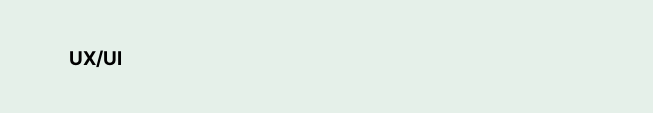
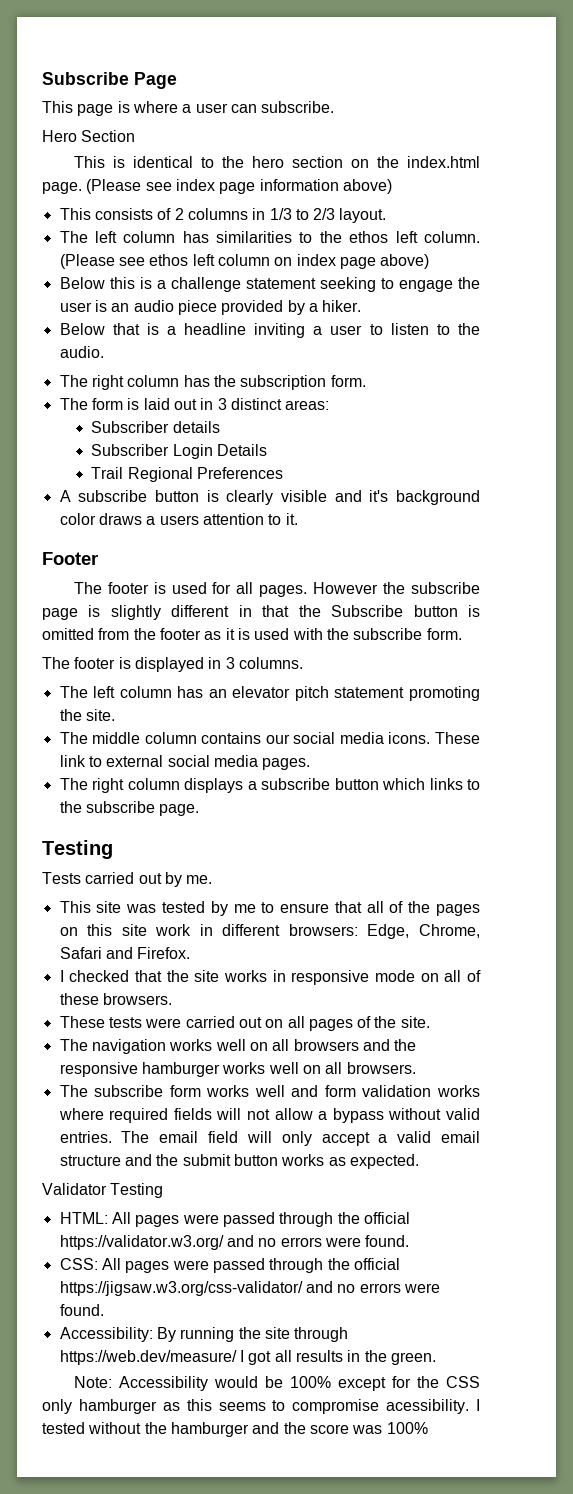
[69,50,122,68] UX/UI -> [42,72,177,89] [42,101,335,116] [42,130,136,142] [73,156,480,168] [42,179,392,194] [59,208,387,223] [59,231,481,243] [59,254,430,269] [59,277,480,292] [59,300,362,315] [59,323,480,338] [59,346,104,358] [59,375,366,390] [59,398,330,410] [91,421,220,433] [91,444,268,459] [91,467,284,482] [59,490,481,505] [59,513,298,525] [42,552,98,565] [73,582,481,597] [42,605,481,620] [42,628,462,640] [42,657,303,672] [59,686,481,701] [59,709,115,721] [59,732,481,744] [59,755,311,770] [59,778,480,793] [59,801,200,816] [42,840,113,859] [42,872,213,887] [59,901,480,916] [59,924,481,939] [59,947,191,959] [59,970,482,985] [59,993,172,1005] [59,1016,430,1031] [59,1039,417,1054] [59,1062,416,1077] [59,1085,481,1097] [58,1108,481,1123] [59,1131,480,1146] [59,1154,419,1169] [42,1183,164,1198] [59,1212,410,1227] [59,1235,410,1250] [59,1258,400,1273] [59,1281,440,1296] [59,1304,104,1316] [59,1327,349,1342] [59,1350,436,1365] [73,1376,480,1391] [42,1399,480,1414] [42,1422,428,1437] Subscribe Page // This page is where a user can subscribe. // Hero Section // This is identical to the hero section on the index.html page. (Please see index page information above) // This consists of 2 columns in 1/3 to 2/3 layout. // The left column has similarities to the ethos left column. (Please see ethos left column on index page above) // Below this is a challenge statement seeking to engage the user is an audio piece provided by a hiker. // Below that is a headline inviting a user to listen to the audio. // The right column has the subscription form. // The form is laid out in 3 distinct areas: // Subscriber details // Subscriber Login Details // Trail Regional Preferences // A subscribe button is clearly visible and it's background color draws a users attention to it. // Footer // The footer is used for all pages. However the subscribe page is slightly different in that the Subscribe button is omitted from the footer as it is used with the subscribe form. // The footer is displayed in 3 columns. // The left column has an elevator pitch statement promoting the site. // The middle column contains our social media icons. These link to external social media pages. // The right column displays a subscribe button which links to the subscribe page. // Testing // Tests carried out by me. // This site was tested by me to ensure that all of the pages on this site work in different browsers: Edge, Chrome, Safari and Firefox. // I checked that the site works in responsive mode on all of these browsers. // These tests were carried out on all pages of the site. // The navigation works well on all browsers and the responsive hamburger works well on all browsers. // The subscribe form works well and form validation works where required fields will not allow a bypass without valid entries. The email field will only accept a valid email structure and the submit button works as expected. // Validator Testing // HTML: All pages were passed through the official https://validator.w3.org/ and no errors were found. // CSS: All pages were passed through the official https://jigsaw.w3.org/css-validator/ and no errors were found. // Accessibility: By running the site through https://web.dev/measure/ I got all results in the green. // Note: Accessibility would be 100% except for the CSS only hamburger as this seems to compromise acessibility. I tested without the hamburger and the score was 100%

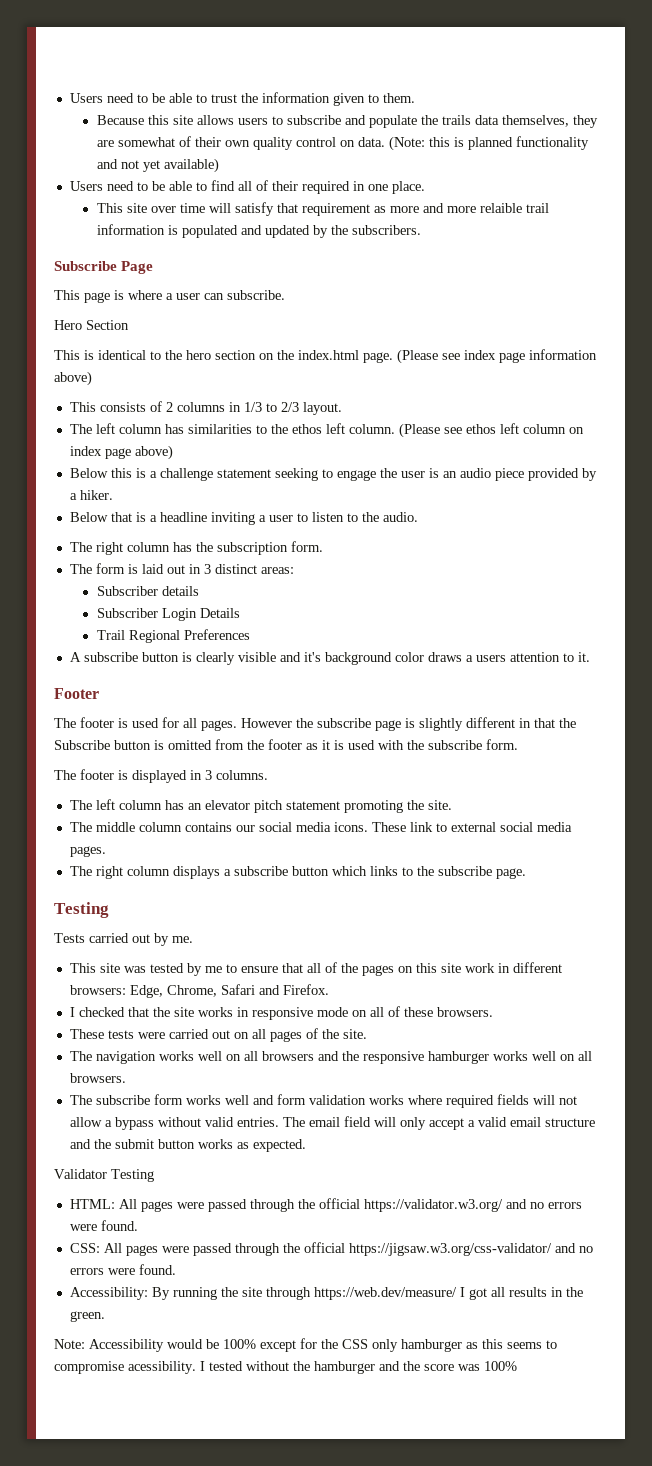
(42, 78) none -> [69,92,415,106] [96,115,598,128] [96,136,589,151] [96,158,219,173] [69,180,425,194] [96,202,549,216] [96,224,421,238] Users need to be able to trust the information given to them. // Because this site allows users to subscribe and populate the trails data themselves, they are somewhat of their own quality control on data. (Note: this is planned functionality and not yet available) // Users need to be able to find all of their required in one place. // This site over time will satisfy that requirement as more and more relaible trail information is populated and updated by the subscribers. //

